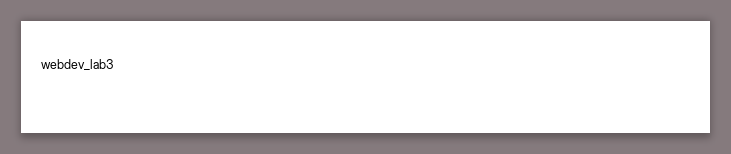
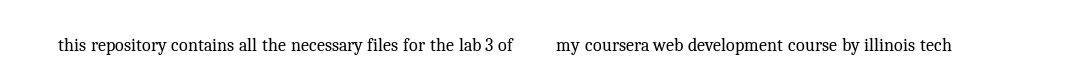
[41,59,113,70] webdev_lab3 -> [58,37,953,55] this repository contains all the necessary files for the lab 3 of my coursera web development course by illinois tech

